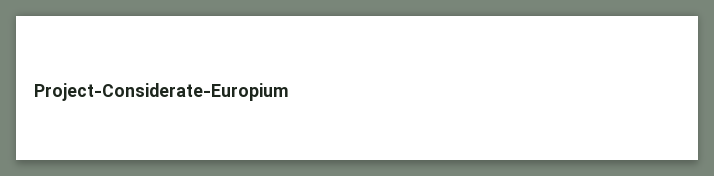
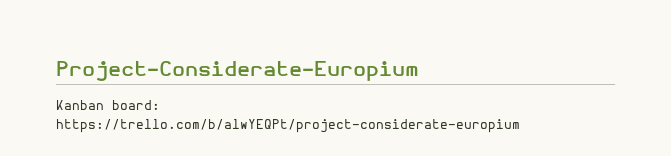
(288, 92) none -> [56,100,160,110] [56,119,520,133] // Kanban board: https://trello.com/b/alwYEQPt/project-considerate-europium

